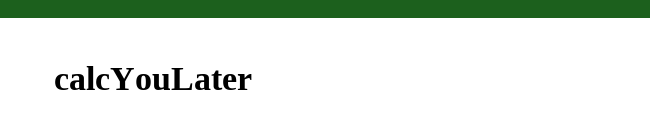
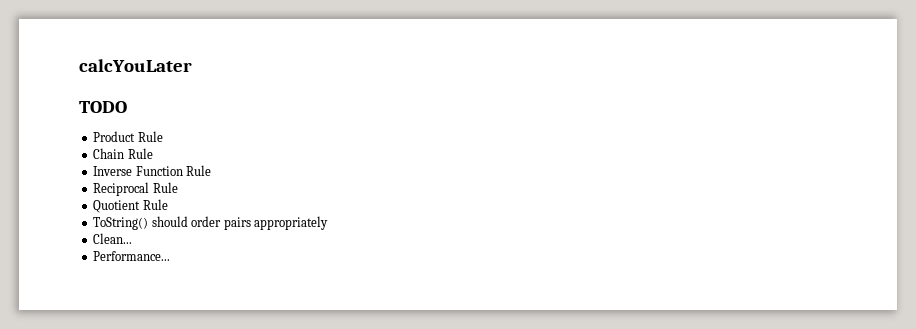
(252, 78) none -> [79,101,127,113] [93,131,163,142] [93,148,153,159] [93,165,212,176] [93,182,178,196] [93,199,168,213] [93,216,329,230] [93,233,133,244] [93,251,171,261] // TODO // Product Rule // Chain Rule // Inverse Function Rule // Reciprocal Rule // Quotient Rule // ToString() should order pairs appropriately // Clean... // Performance...

